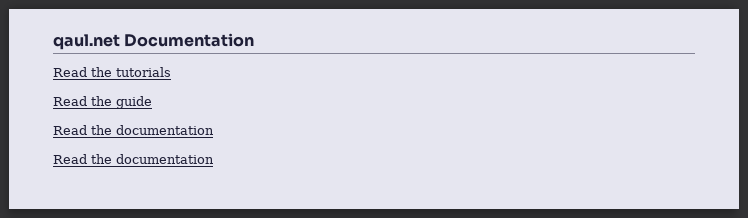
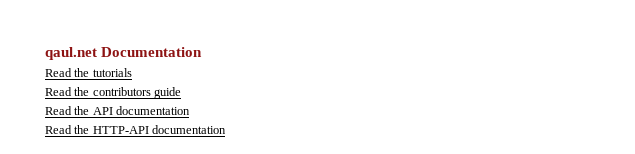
(112, 101) none -> [92,87,151,96] contributors
(112, 130) none -> [92,107,113,115] API
(112, 159) none -> [92,126,149,134] HTTP-API

